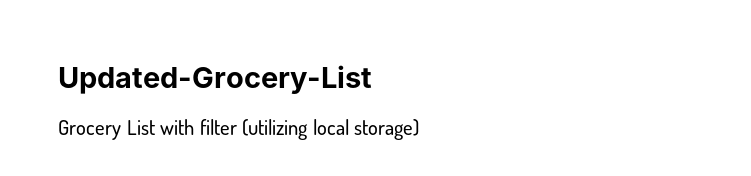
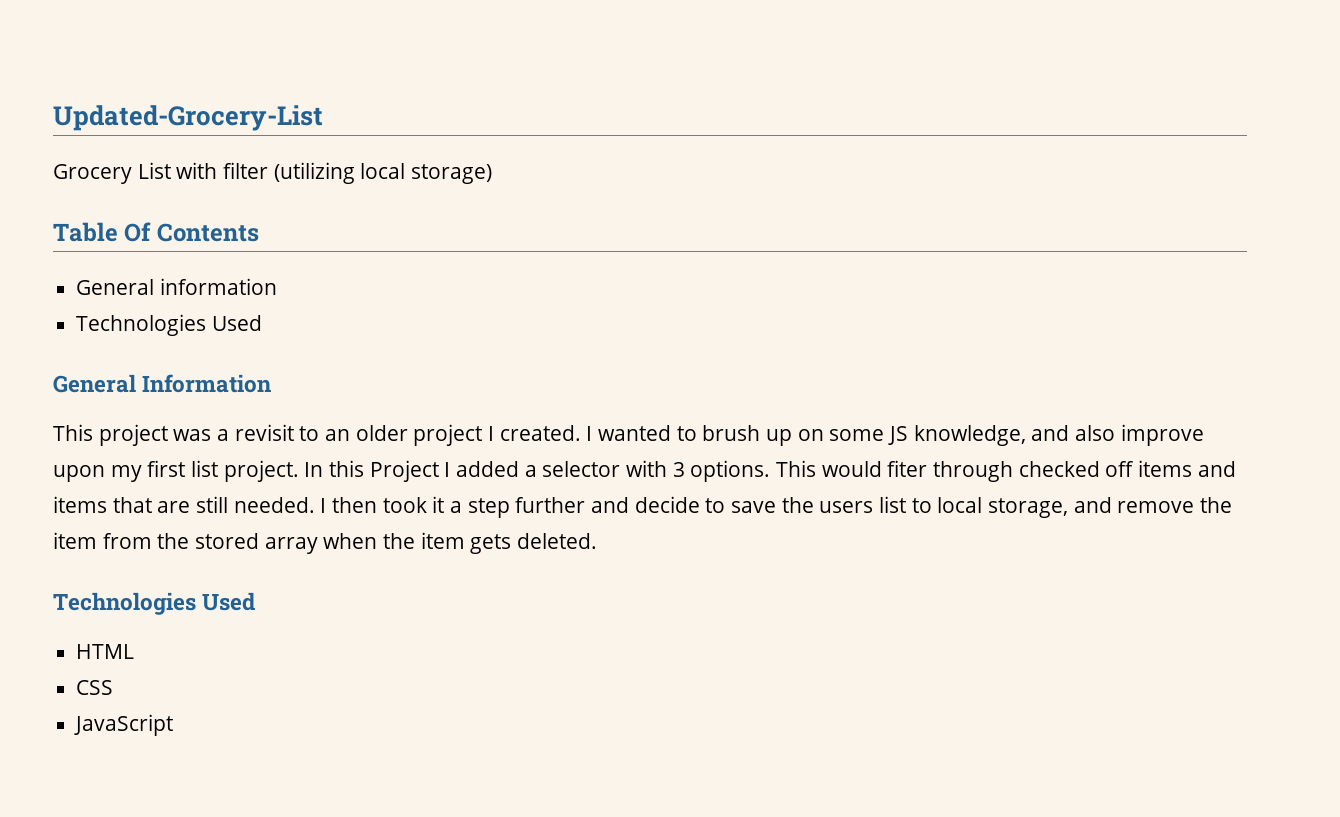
(420, 129) none -> [53,222,259,242] [76,278,277,295] [76,314,262,336] [53,374,272,393] [53,424,1204,446] [53,460,1236,482] [53,496,1233,518] [53,532,598,554] [53,592,256,615] [76,644,135,659] [76,680,114,695] [74,714,174,736] // Table Of Contents // General information // Technologies Used // General Information // This project was a revisit to an older project I created. I wanted to brush up on some JS knowledge, and also improve upon my first list project. In this Project I added a selector with 3 options. This would fiter through checked off items and items that are still needed. I then took it a step further and decide to save the users list to local storage, and remove the item from the stored array when the item gets deleted. // Technologies Used // HTML // CSS // JavaScript

